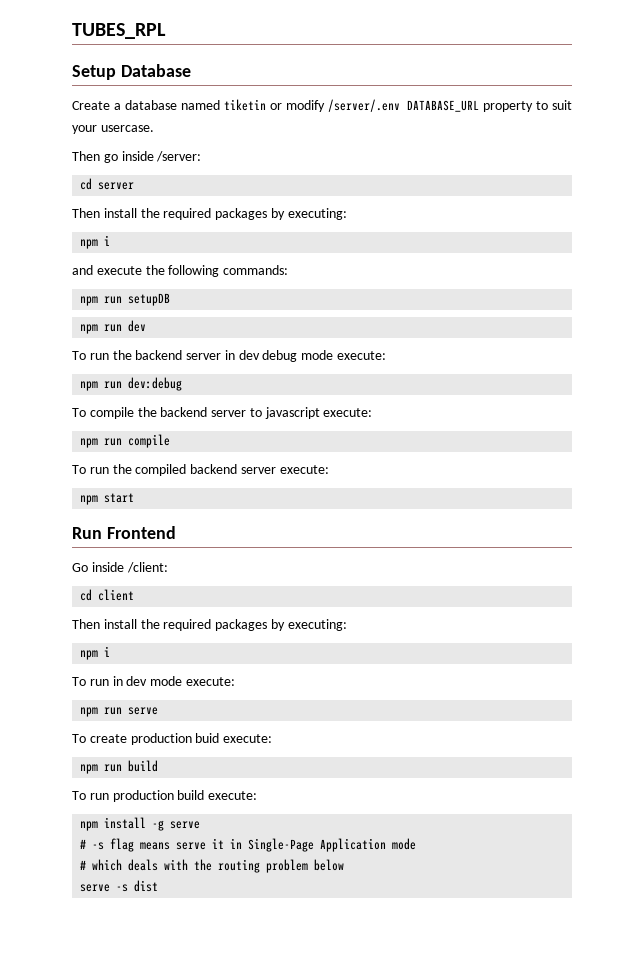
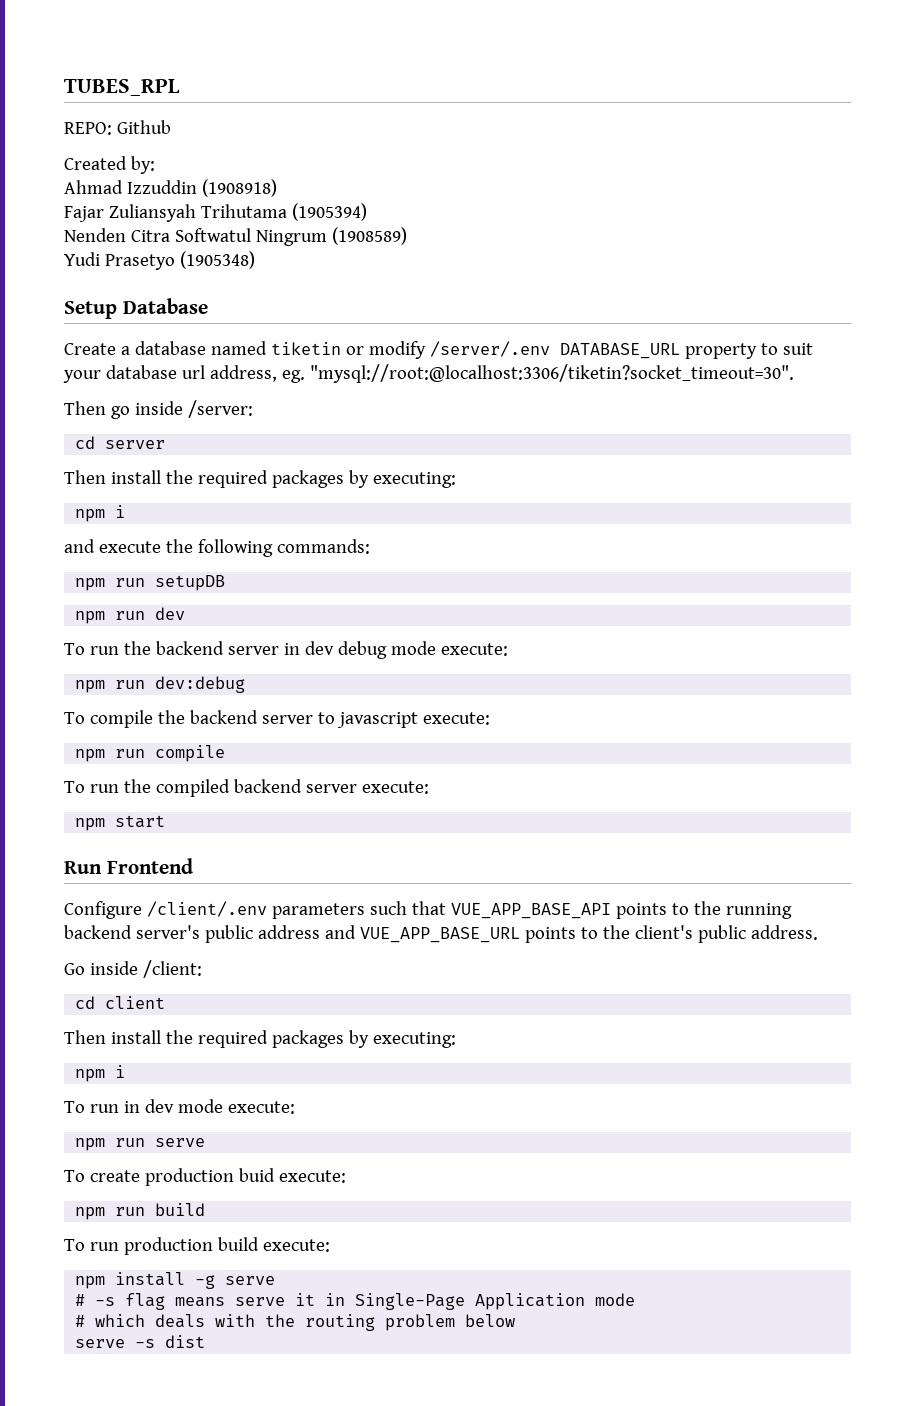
(166, 31) none -> [64,120,171,135] [64,156,155,174] [64,179,277,197] [64,203,367,222] [64,227,407,246] [64,251,255,270] // REPO: Github // Created by: // Ahmad Izzuddin (1908918) // Fajar Zuliansyah Trihutama (1905394) // Nenden Citra Softwatul Ningrum (1908589) // Yudi Prasetyo (1905348)
[100,125,154,132] usercase. -> [105,364,794,383] database url address, eg. "mysql://root:@localhost:3306/tiketin?socket_timeout=30".
(176, 532) none -> [64,901,792,919] [64,925,818,943] // Configure /client/.env parameters such that VUE_APP_BASE_API points to the running backend server's public address and VUE_APP_BASE_URL points to the client's public address.

